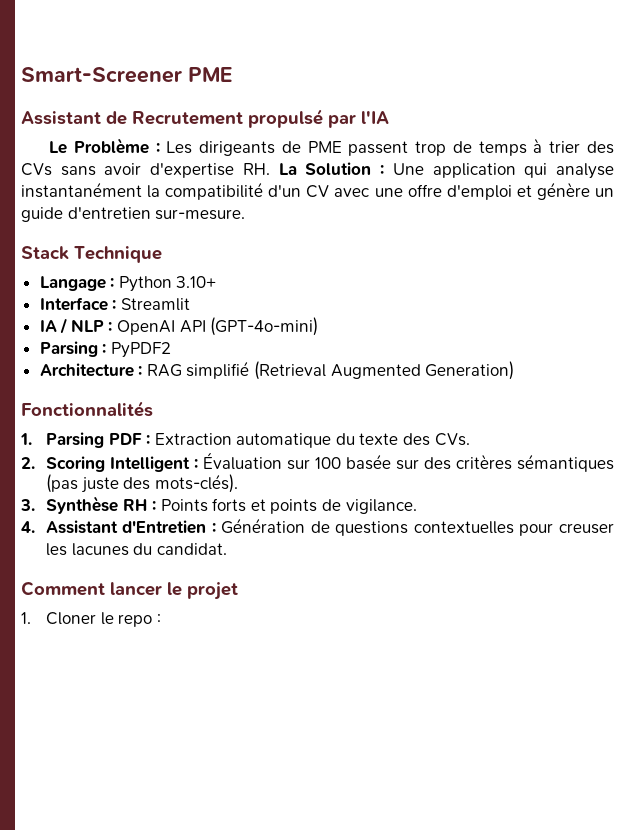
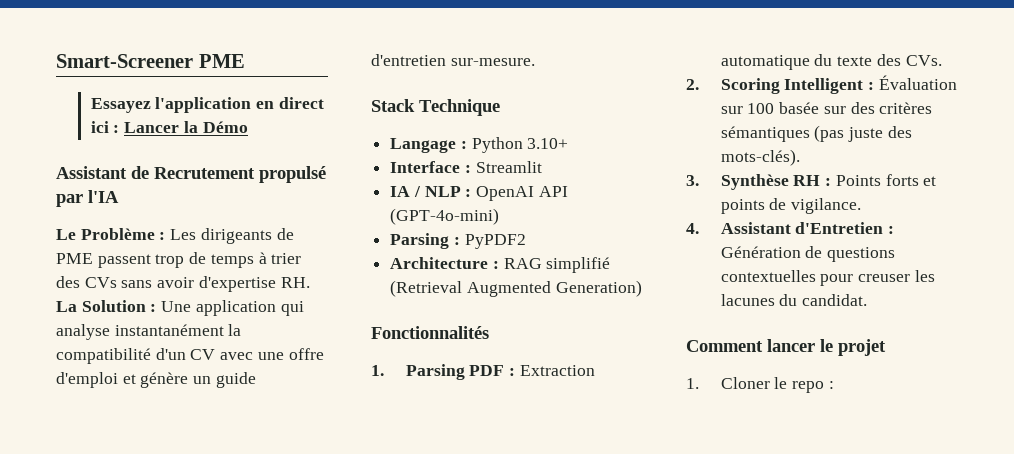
(233, 74) none -> [90,97,324,113] [90,121,248,133] // Essayez l'application en direct ici : Lancer la Démo

